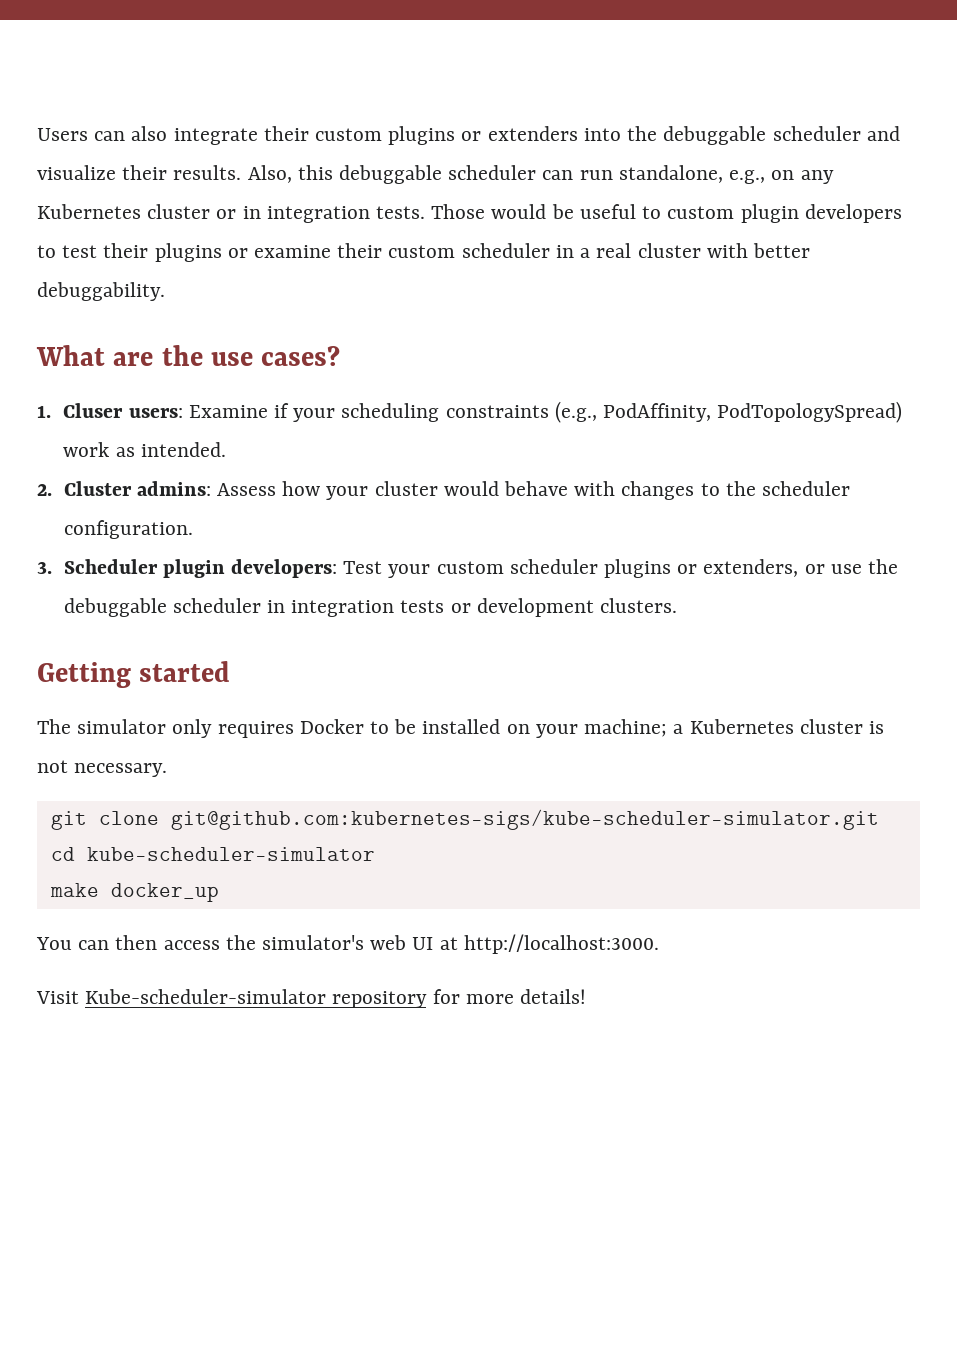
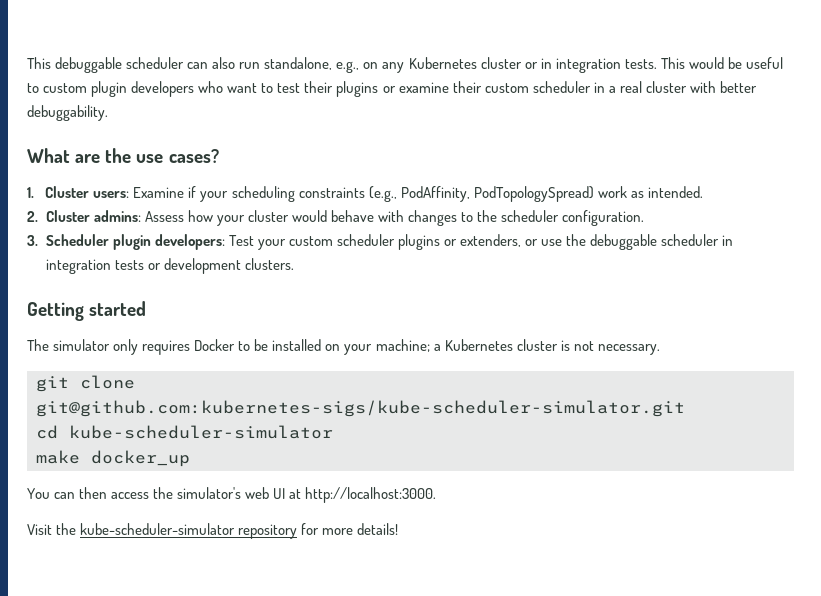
[37,126,900,145] [37,165,333,183] Users can also integrate their custom plugins or extenders into the debuggable scheduler and visualize their results. Also, this -> [27,57,51,69] This
(574, 175) none -> [212,57,236,69] also
[431,204,486,219] Those -> [660,57,685,69] This
(902, 213) none -> [198,81,258,93] who want
[63,403,124,418] Cluser -> [45,186,90,198] Cluster
[85,989,327,1004] Kube-scheduler-simulator -> [56,523,236,535] the kube-scheduler-simulator

